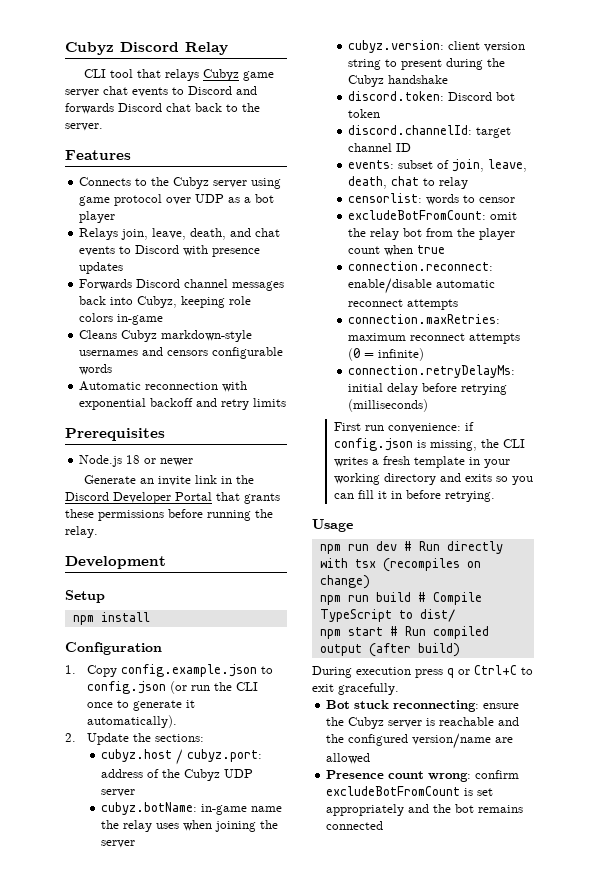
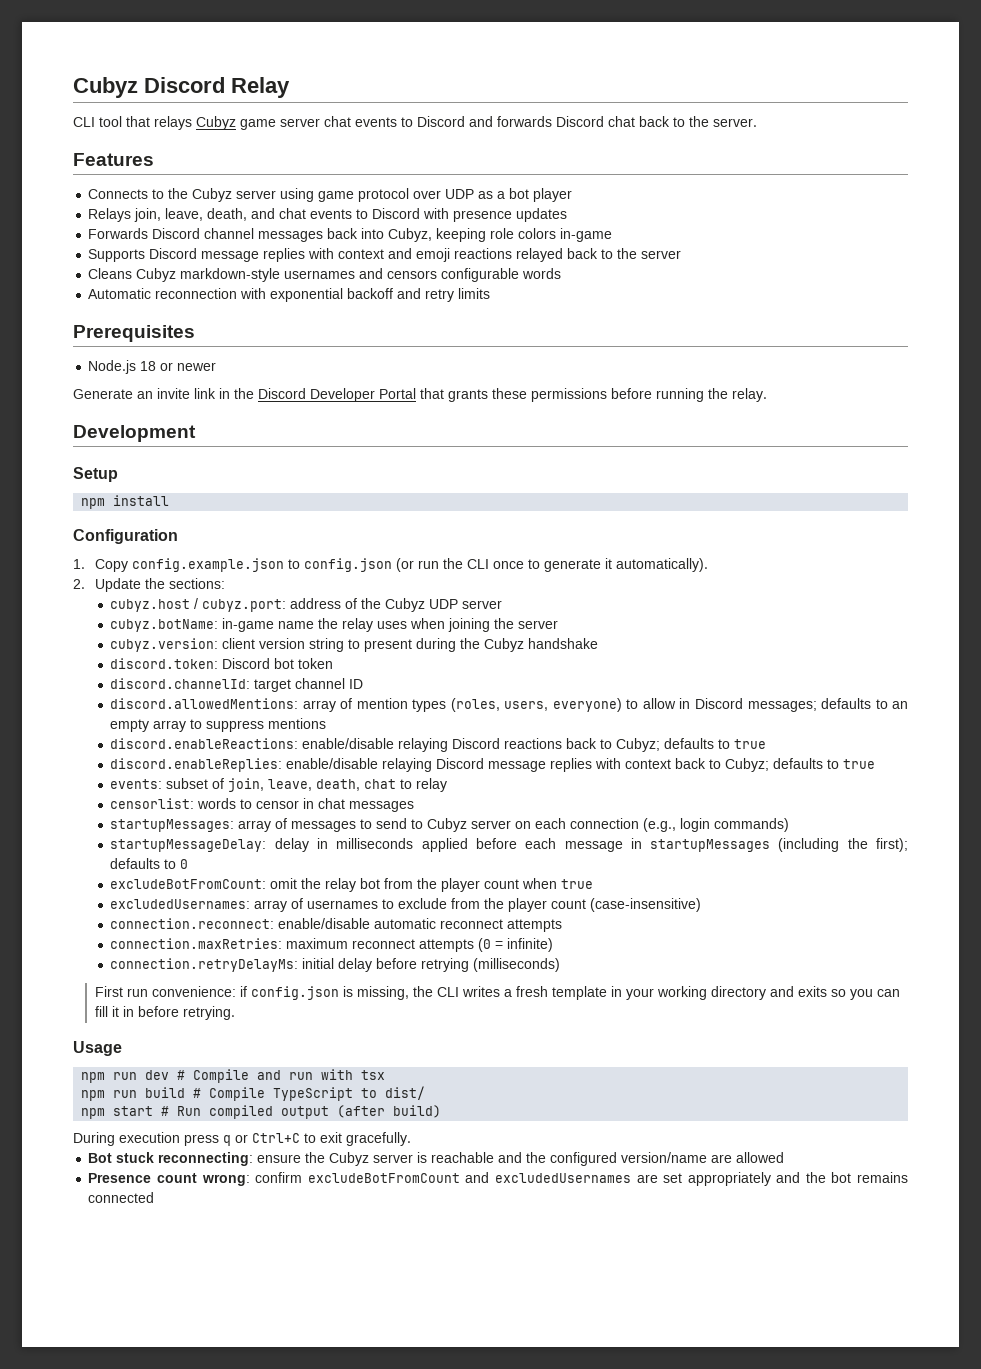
(164, 319) none -> [88,248,682,262] // Supports Discord message replies with context and emoji reactions relayed back to the server
(412, 147) none -> [110,698,909,712] [110,718,327,732] [110,738,767,752] [110,758,876,772] // discord.allowedMentions: array of mention types (roles, users, everyone) to allow in Discord messages; defaults to an empty array to suppress mentions // discord.enableReactions: enable/disable relaying Discord reactions back to Cubyz; defaults to true // discord.enableReplies: enable/disable relaying Discord message replies with context back to Cubyz; defaults to true
(516, 200) none -> [303,798,415,812] [110,818,790,832] [110,838,909,852] [110,858,189,869] in chat messages // startupMessages: array of messages to send to Cubyz server on each connection (e.g., login commands) // startupMessageDelay: delay in milliseconds applied before each message in startupMessages (including the first); defaults to 0
(446, 249) none -> [110,898,702,912] // excludedUsernames: array of usernames to exclude from the player count (case-insensitive)
[418,541,503,554] Run directly -> [193,1069,314,1083] Compile and run
[382,558,481,572] [319,575,370,589] (recompiles on change) -> (386, 1075) none
[464,788,474,796] is -> [465,1172,658,1183] and excludedUsernames are

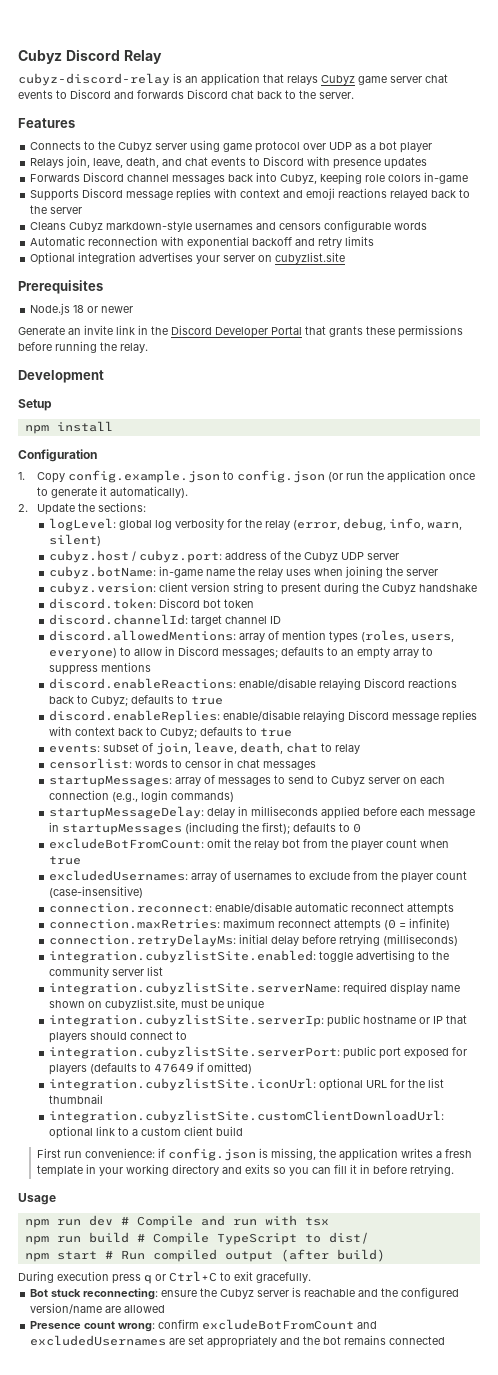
[73,116,122,127] CLI tool -> [18,73,260,86] cubyz-discord-relay is an application
(491, 293) none -> [30,252,346,265] // Optional integration advertises your server on cubyzlist.site
[467,559,490,569] CLI -> [386,470,446,483] application
(226, 583) none -> [48,518,462,531] [48,534,101,546] // logLevel: global log verbosity for the relay (error, debug, info, warn, silent)
(561, 965) none -> [48,950,449,963] [48,966,163,978] [48,982,460,995] [48,998,264,1011] [48,1014,467,1027] [48,1031,187,1043] [48,1046,467,1059] [48,1062,252,1075] [48,1078,444,1091] [48,1094,103,1104] [48,1110,444,1123] [48,1126,243,1139] // integration.cubyzlistSite.enabled: toggle advertising to the community server list // integration.cubyzlistSite.serverName: required display name shown on cubyzlist.site, must be unique // integration.cubyzlistSite.serverIp: public hostname or IP that players should connect to // integration.cubyzlistSite.serverPort: public port exposed for players (defaults to 47649 if omitted) // integration.cubyzlistSite.iconUrl: optional URL for the list thumbnail // integration.cubyzlistSite.customClientDownloadUrl: optional link to a custom client build
[437,987,460,997] CLI -> [338,1148,398,1161] application

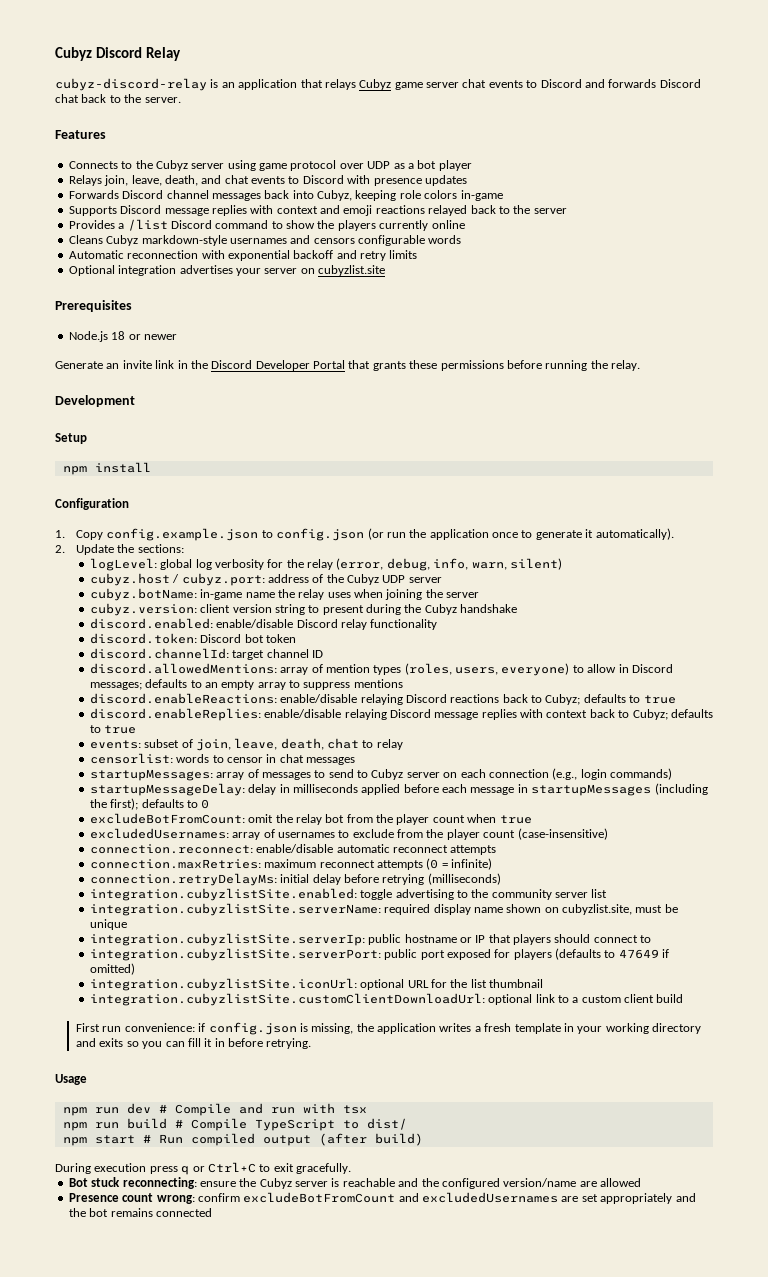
(83, 210) none -> [68,219,465,231] // Provides a /list Discord command to show the players currently online
(477, 588) none -> [89,618,438,630] // discord.enabled: enable/disable Discord relay functionality

